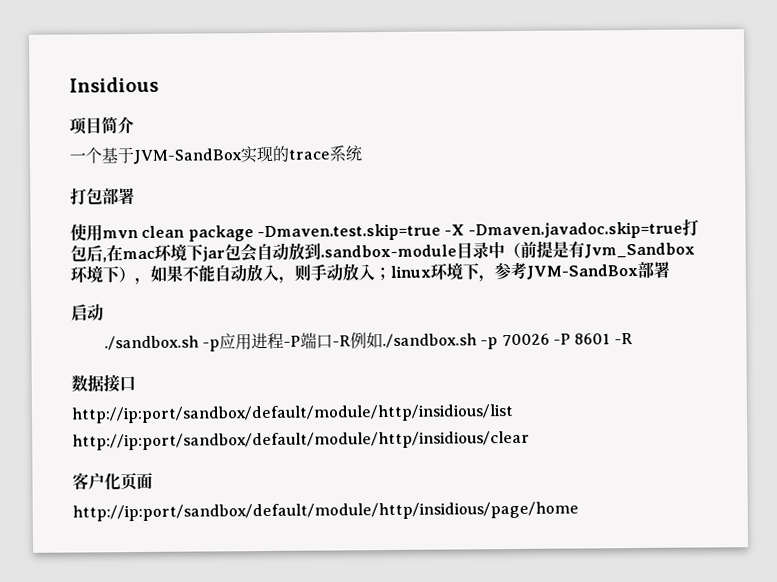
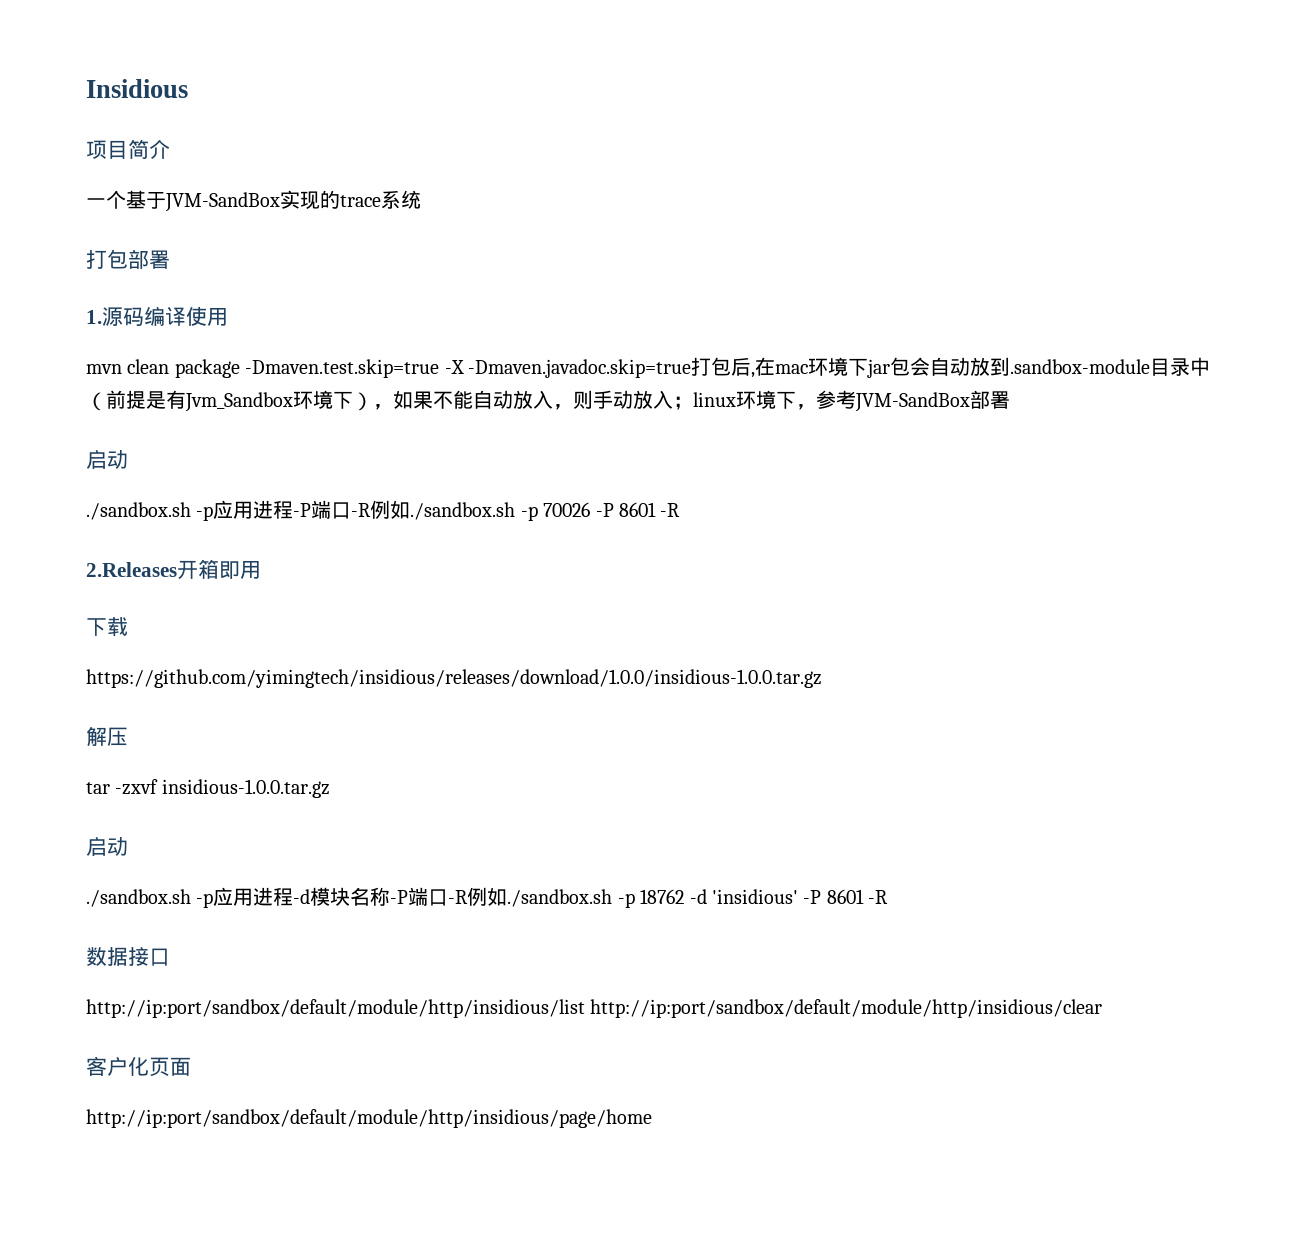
(135, 196) none -> [86,306,186,326] 1.源码编译
(103, 233) none -> (228, 317) //
(633, 339) none -> [86,559,261,580] [86,617,128,637] [86,669,822,688] [86,726,128,746] [86,779,330,798] [86,836,128,856] [86,887,889,908] // 2.Releases开箱即用 // 下载 // https://github.com/yimingtech/insidious/releases/download/1.0.0/insidious-1.0.0.tar.gz // 解压 // tar -zxvf insidious-1.0.0.tar.gz // 启动 // ./sandbox.sh -p应用进程-d模块名称-P端口-R例如./sandbox.sh -p 18762 -d 'insidious' -P 8601 -R

